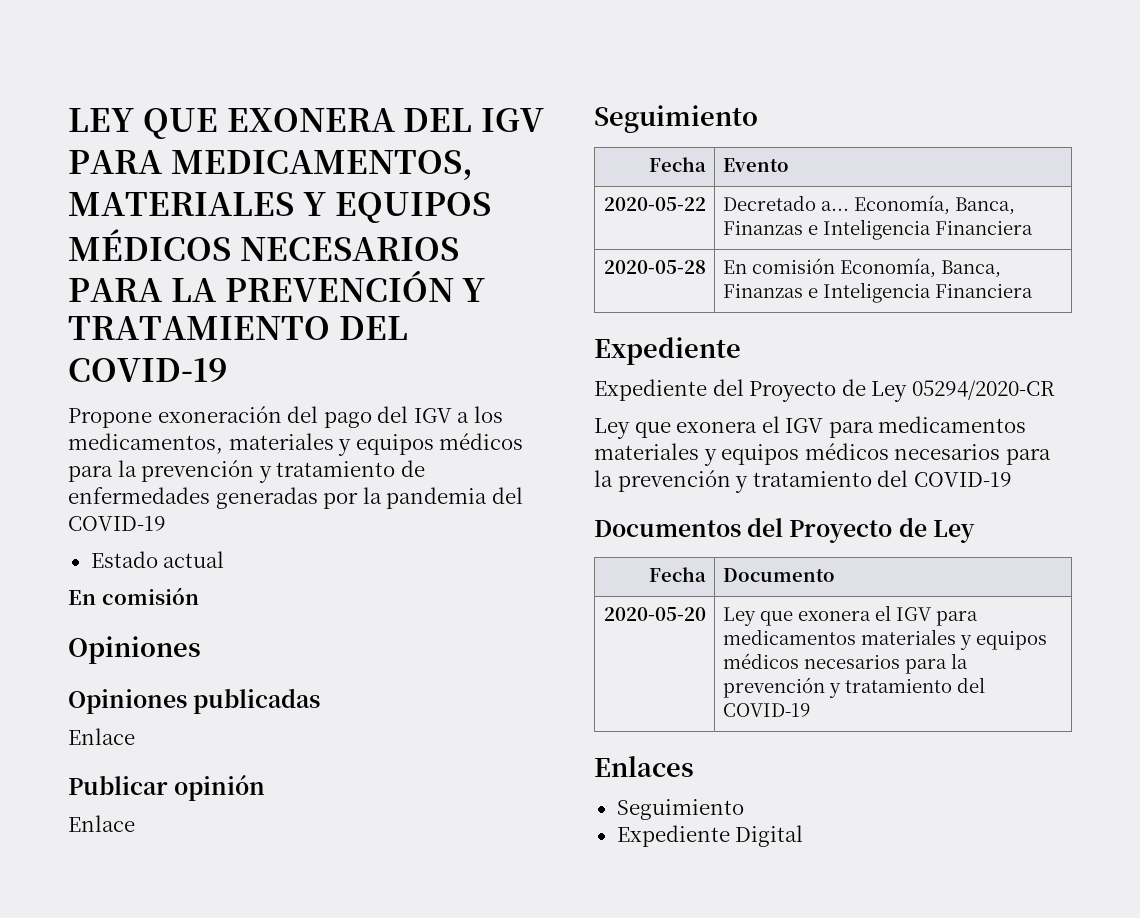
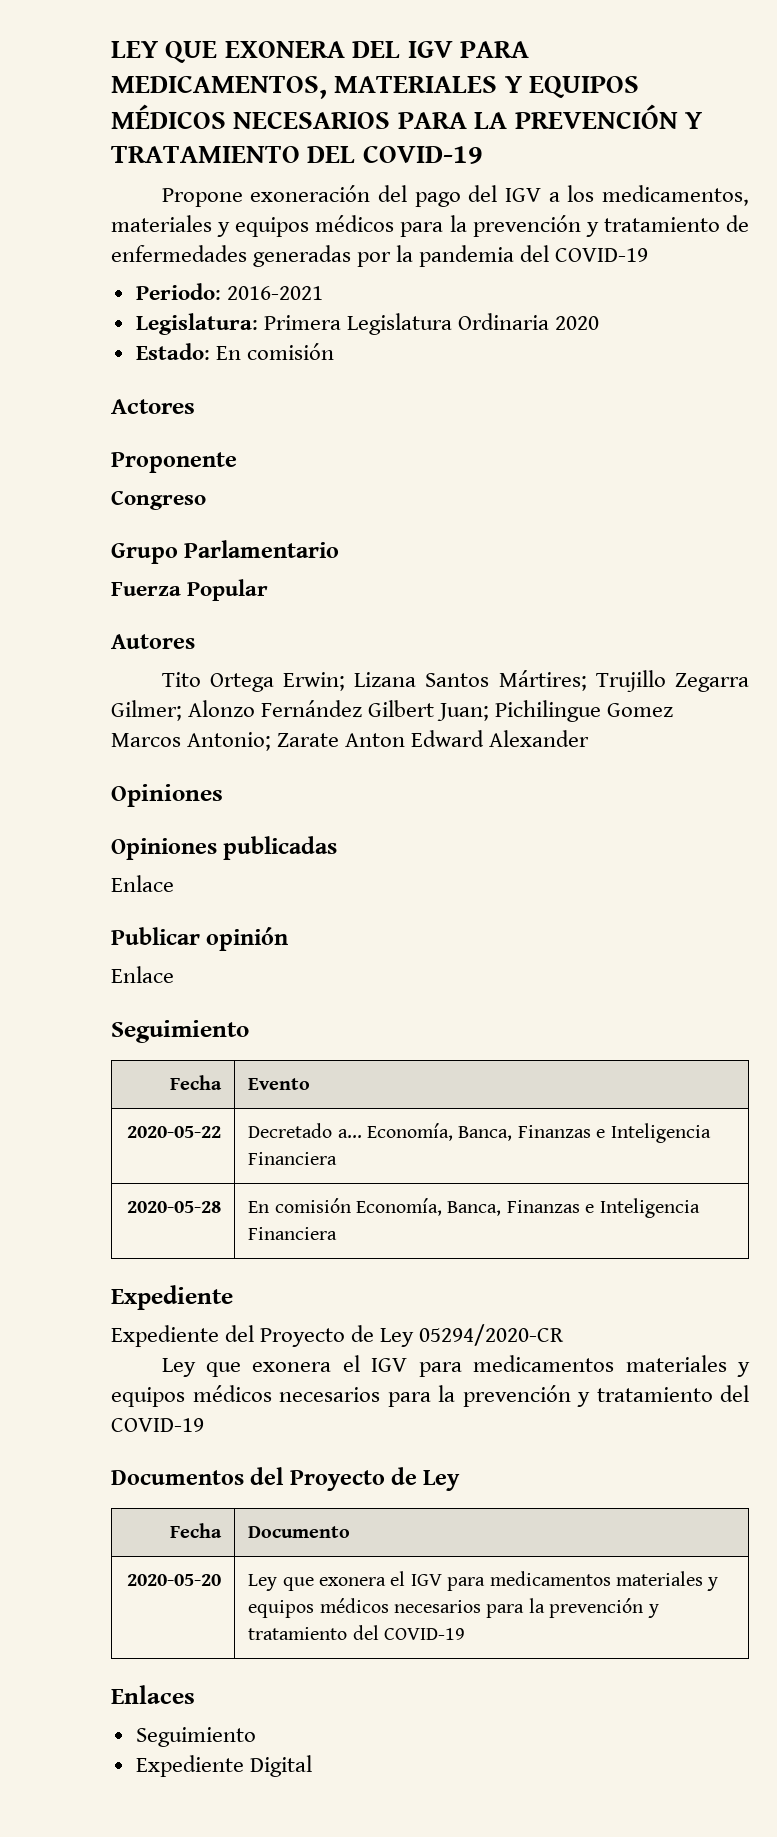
[90,551,225,568] [68,587,199,605] Estado actual // En comisión -> [135,283,323,300] [135,313,600,335] [135,343,334,360] [111,399,195,414] [111,452,237,473] [111,490,206,510] [111,540,340,564] [111,579,269,601] [111,634,195,649] [161,670,750,692] [111,700,674,722] [111,730,590,751] Periodo: 2016-2021 // Legislatura: Primera Legislatura Ordinaria 2020 // Estado: En comisión // Actores // Proponente // Congreso // Grupo Parlamentario // Fuerza Popular // Autores // Tito Ortega Erwin; Lizana Santos Mártires; Trujillo Zegarra Gilmer; Alonzo Fernández Gilbert Juan; Pichilingue Gomez Marcos Antonio; Zarate Anton Edward Alexander

